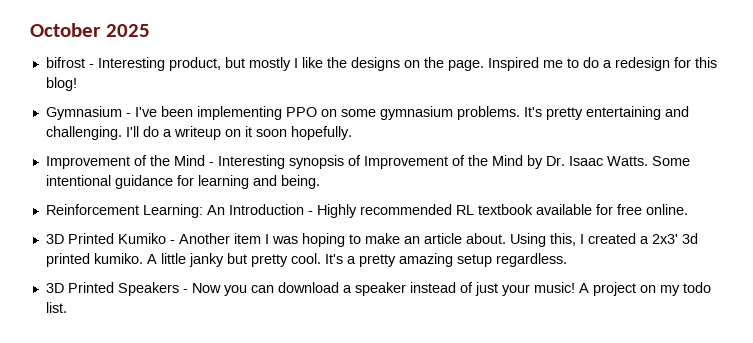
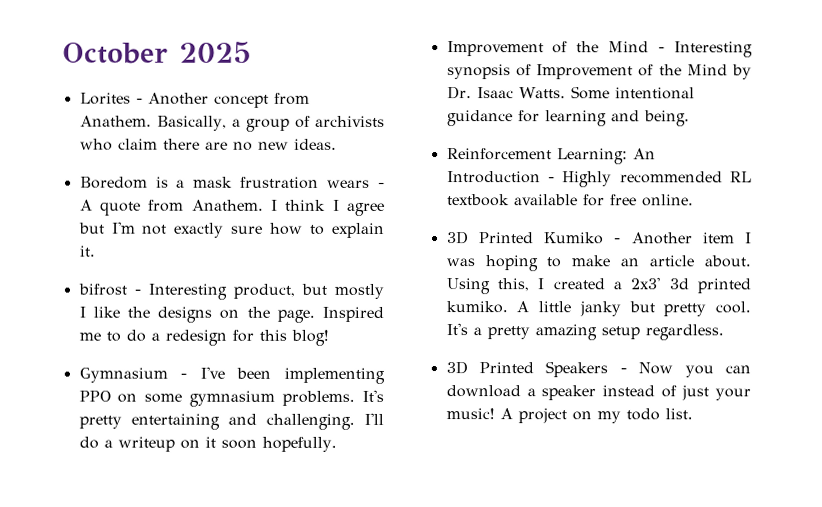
(150, 30) none -> [79,92,310,108] [79,115,385,132] [79,138,337,151] [79,176,385,189] [79,199,385,216] [78,221,385,238] [78,245,96,257] // Lorites - Another concept from Anathem. Basically, a group of archivists who claim there are no new ideas. // Boredom is a mask frustration wears - A quote from Anathem. I think I agree but I'm not exactly sure how to explain it.

